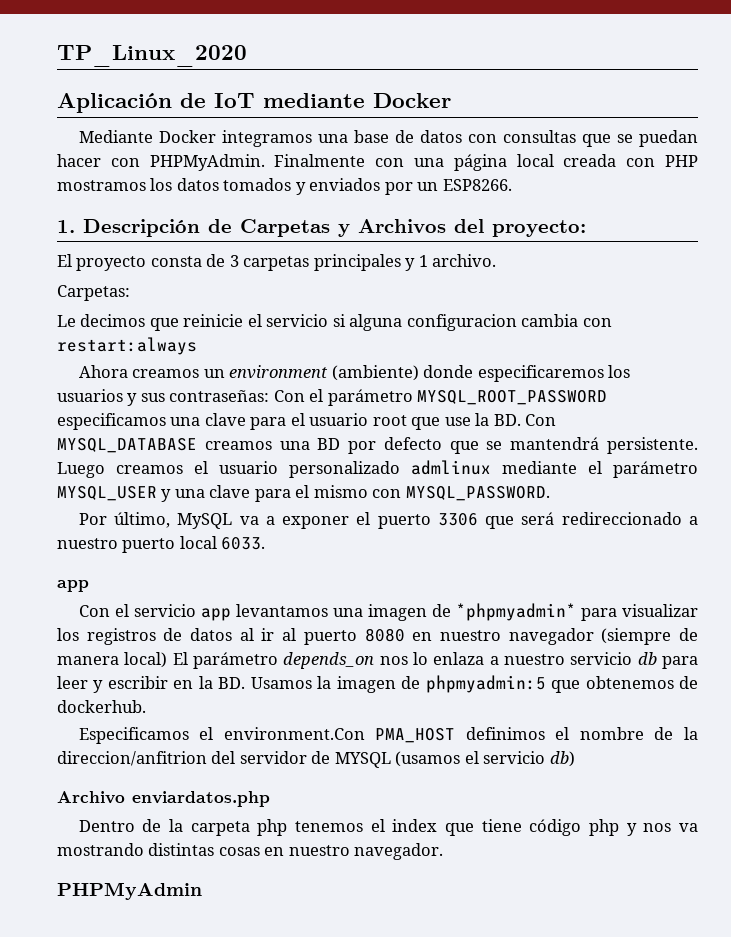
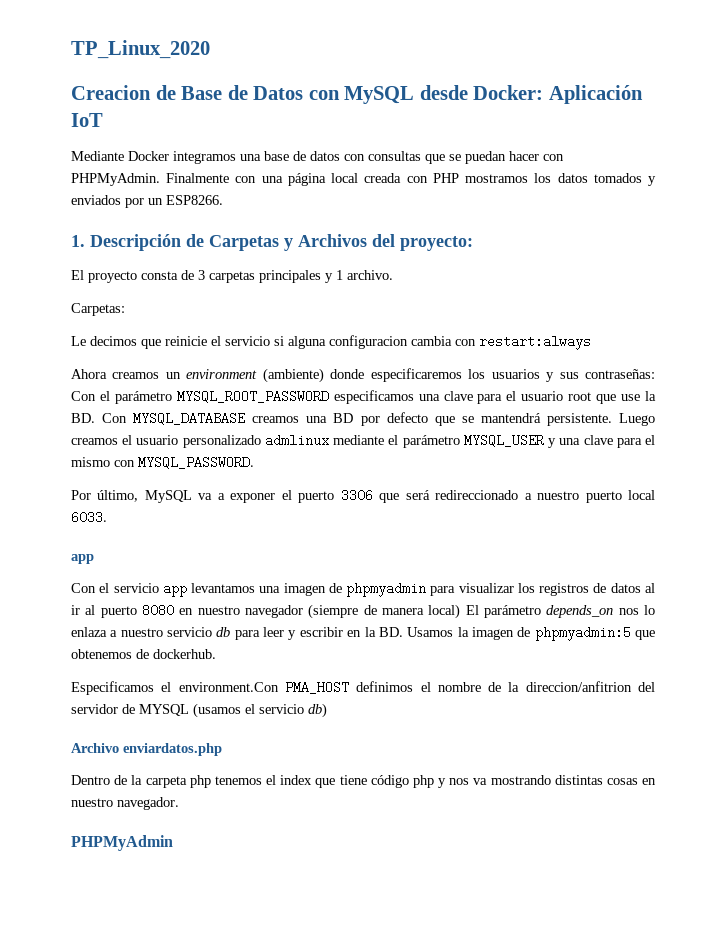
[57,93,206,113] Aplicación de -> [71,85,643,104] Creacion de Base de Datos con MySQL desde Docker: Aplicación
[263,93,451,108] mediante Docker -> (103, 120) none
[455,603,576,621] *phpmyadmin* -> [346,582,427,597] phpmyadmin

